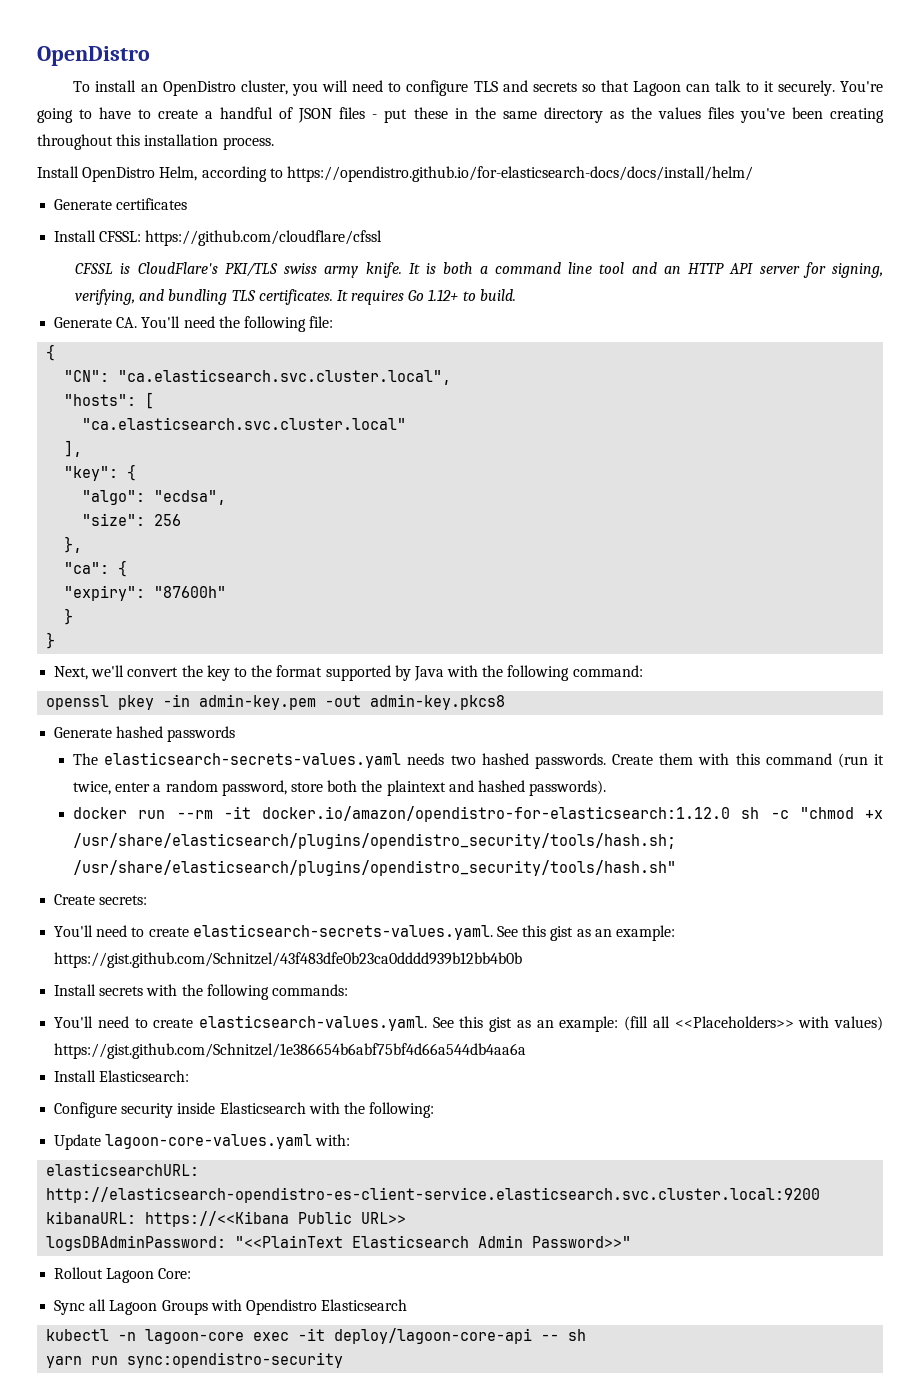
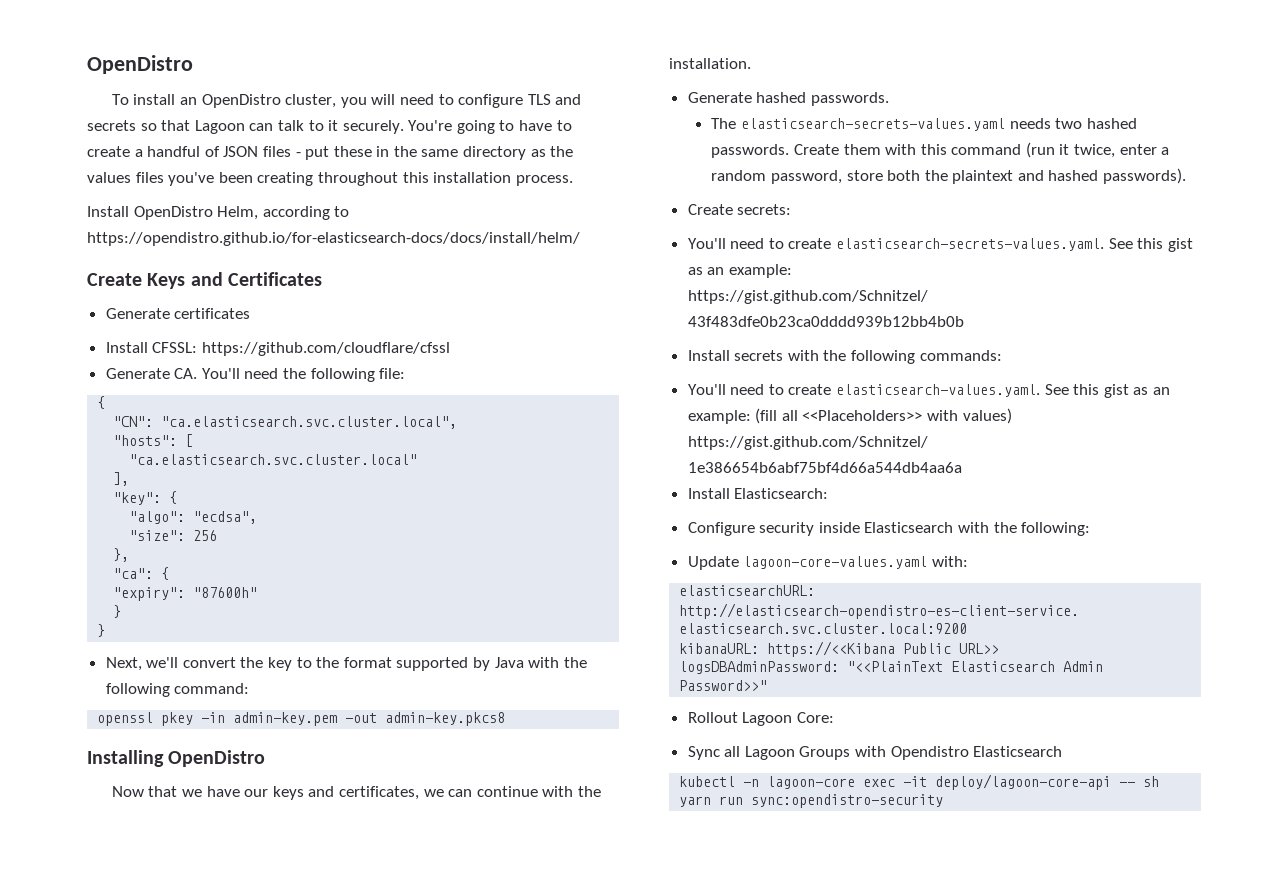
(753, 174) none -> [87,272,323,289] // Create Keys and Certificates
[74,262,884,278] [74,289,516,305] // CFSSL is CloudFlare's PKI/TLS swiss army knife. It is both a command line tool and an HTTP API server for signing, verifying, and bundling TLS certificates. It requires Go 1.12+ to build. -> (450, 349) none
(506, 702) none -> [87,750,266,767] [111,786,601,800] [669,58,751,69] // Installing OpenDistro // Now that we have our keys and certificates, we can continue with the installation.
[167,726,236,742] passwords -> [810,92,889,106] passwords.
[73,806,883,822] [73,833,677,849] [73,860,677,876] // docker run --rm -it docker.io/amazon/opendistro-for-elasticsearch:1.12.0 sh -c "chmod +x /usr/share/elasticsearch/plugins/opendistro_security/tools/hash.sh; /usr/share/elasticsearch/plugins/opendistro_security/tools/hash.sh" -> (1187, 176) none

